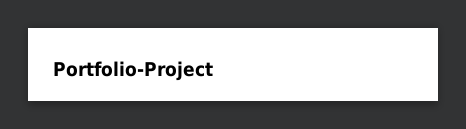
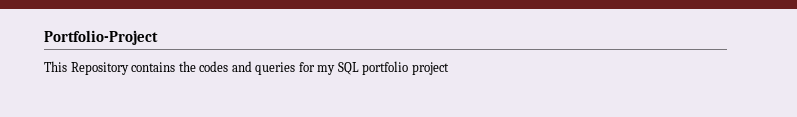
(213, 71) none -> [44,61,449,75] // This Repository contains the codes and queries for my SQL portfolio project

